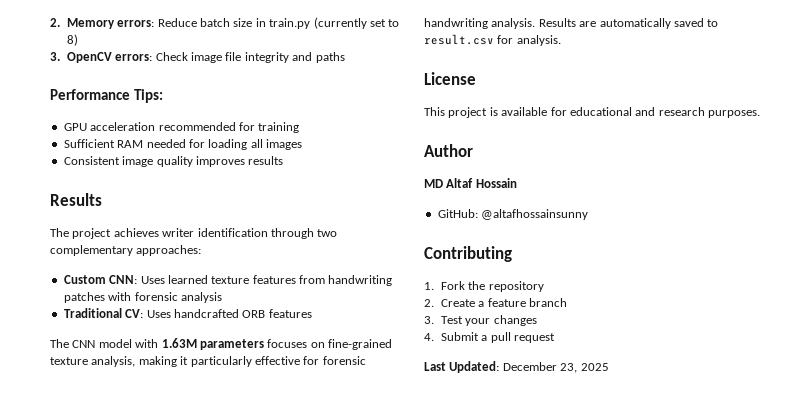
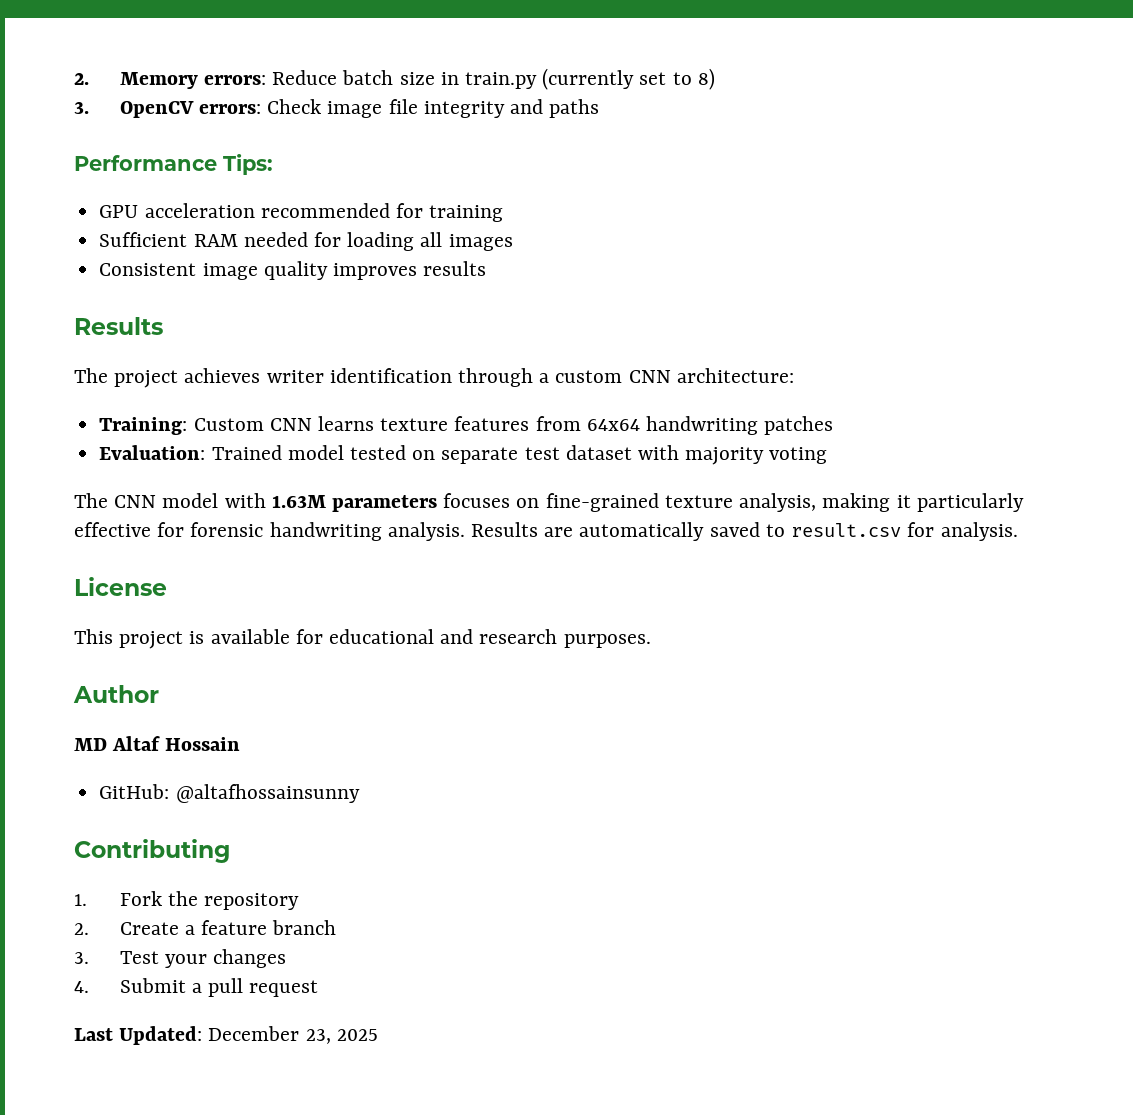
[317,229,338,237] [50,245,202,256] [63,275,208,284] two complementary approaches: // Custom CNN: Uses learned -> [539,368,794,383] [99,416,374,435] a custom CNN architecture: // Training: Custom CNN learns
(325, 279) none -> [586,419,640,431] 64x64
[108,292,222,303] [63,308,312,318] with forensic analysis // Traditional CV: Uses handcrafted ORB features -> [99,445,828,465] // Evaluation: Trained model tested on separate test dataset with majority voting

